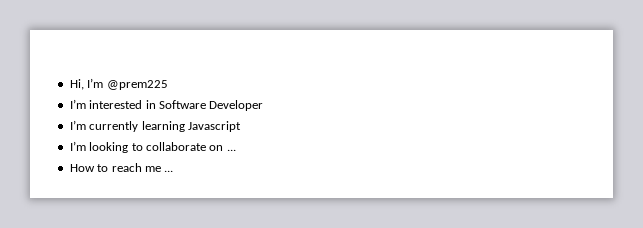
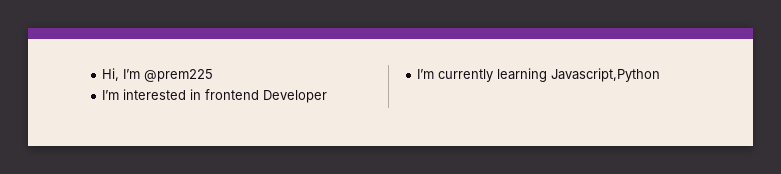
[158,100,206,109] Software -> [205,89,260,100] frontend
[187,121,241,132] [69,141,236,153] [69,163,174,172] Javascript // I’m looking to collaborate on ... // How to reach me ... -> [551,68,661,82] Javascript,Python

